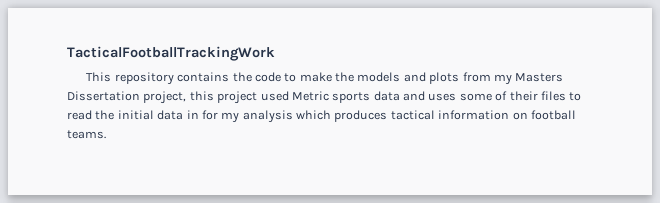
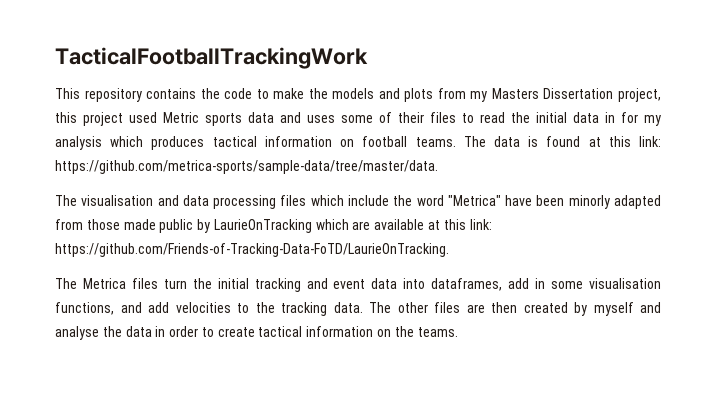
(106, 134) none -> [463,136,661,147] [55,160,438,174] [55,195,661,209] [55,219,492,233] [55,243,449,257] [55,278,661,292] [55,302,661,316] [55,326,458,340] The data is found at this link: https://github.com/metrica-sports/sample-data/tree/master/data. // The visualisation and data processing files which include the word "Metrica" have been minorly adapted from those made public by LaurieOnTracking which are available at this link: https://github.com/Friends-of-Tracking-Data-FoTD/LaurieOnTracking. // The Metrica files turn the initial tracking and event data into dataframes, add in some visualisation functions, and add velocities to the tracking data. The other files are then created by myself and analyse the data in order to create tactical information on the teams.

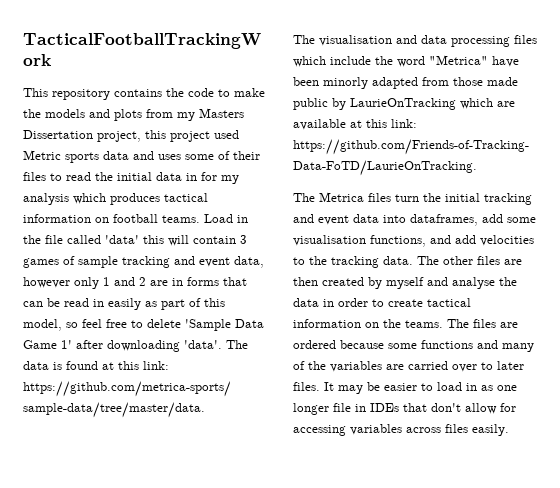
(456, 142) none -> [204,214,248,223] [23,235,247,246] [23,256,264,268] [23,277,247,289] [23,298,225,310] [23,319,264,331] [23,340,222,352] Load in the file called 'data' this will contain 3 games of sample tracking and event data, however only 1 and 2 are in forms that can be read in easily as part of this model, so feel free to delete 'Sample Data Game 1' after downloading 'data'.
[535,278,546,289] in -> (503, 218) none
(458, 332) none -> [447,319,518,328] [293,340,534,352] [293,361,524,372] [293,382,517,394] [293,403,516,415] [293,424,509,436] The files are ordered because some functions and many of the variables are carried over to later files. It may be easier to load in as one longer file in IDEs that don't allow for accessing variables across files easily.

